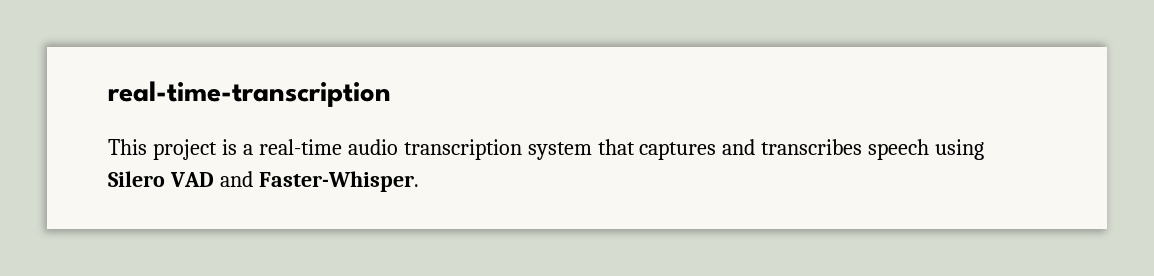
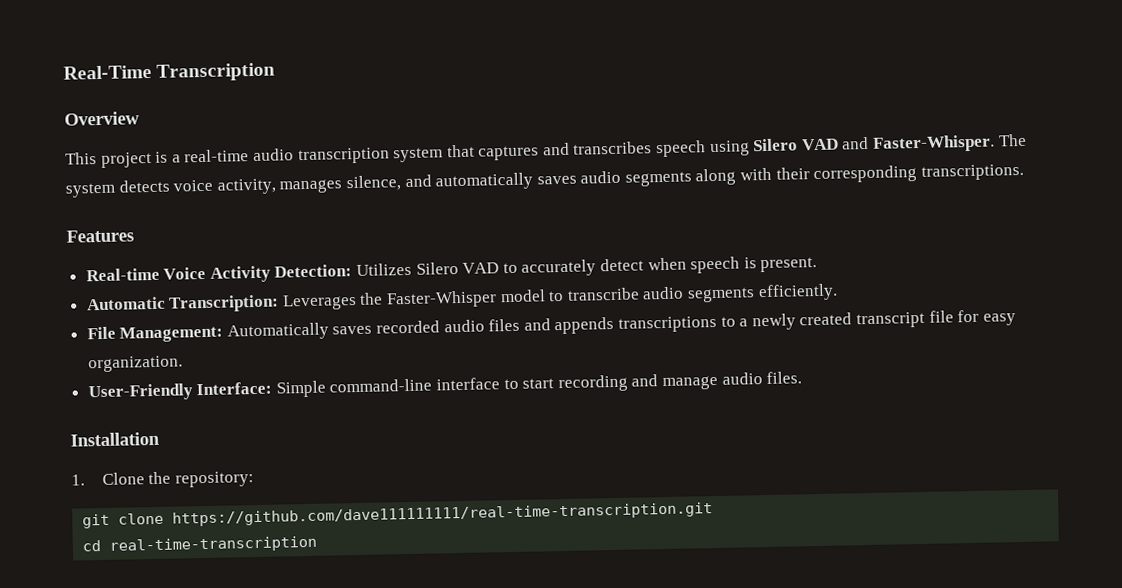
[108,81,391,107] real-time-transcription -> [63,62,276,82] [64,111,140,126] Real-Time Transcription // Overview
(419, 181) none -> [997,133,1027,147] [65,163,1024,198] [66,229,134,243] [85,256,818,283] [85,283,838,313] [86,309,1016,343] [87,355,183,373] [87,371,803,402] [70,431,160,447] [71,471,254,488] [82,502,714,529] [82,535,318,554] The system detects voice activity, manages silence, and automatically saves audio segments along with their corresponding transcriptions. // Features // Real-time Voice Activity Detection: Utilizes Silero VAD to accurately detect when speech is present. // Automatic Transcription: Leverages the Faster-Whisper model to transcribe audio segments efficiently. // File Management: Automatically saves recorded audio files and appends transcriptions to a newly created transcript file for easy organization. // User-Friendly Interface: Simple command-line interface to start recording and manage audio files. // Installation // 1. Clone the repository: // git clone https://github.com/dave111111111/real-time-transcription.git // cd real-time-transcription

